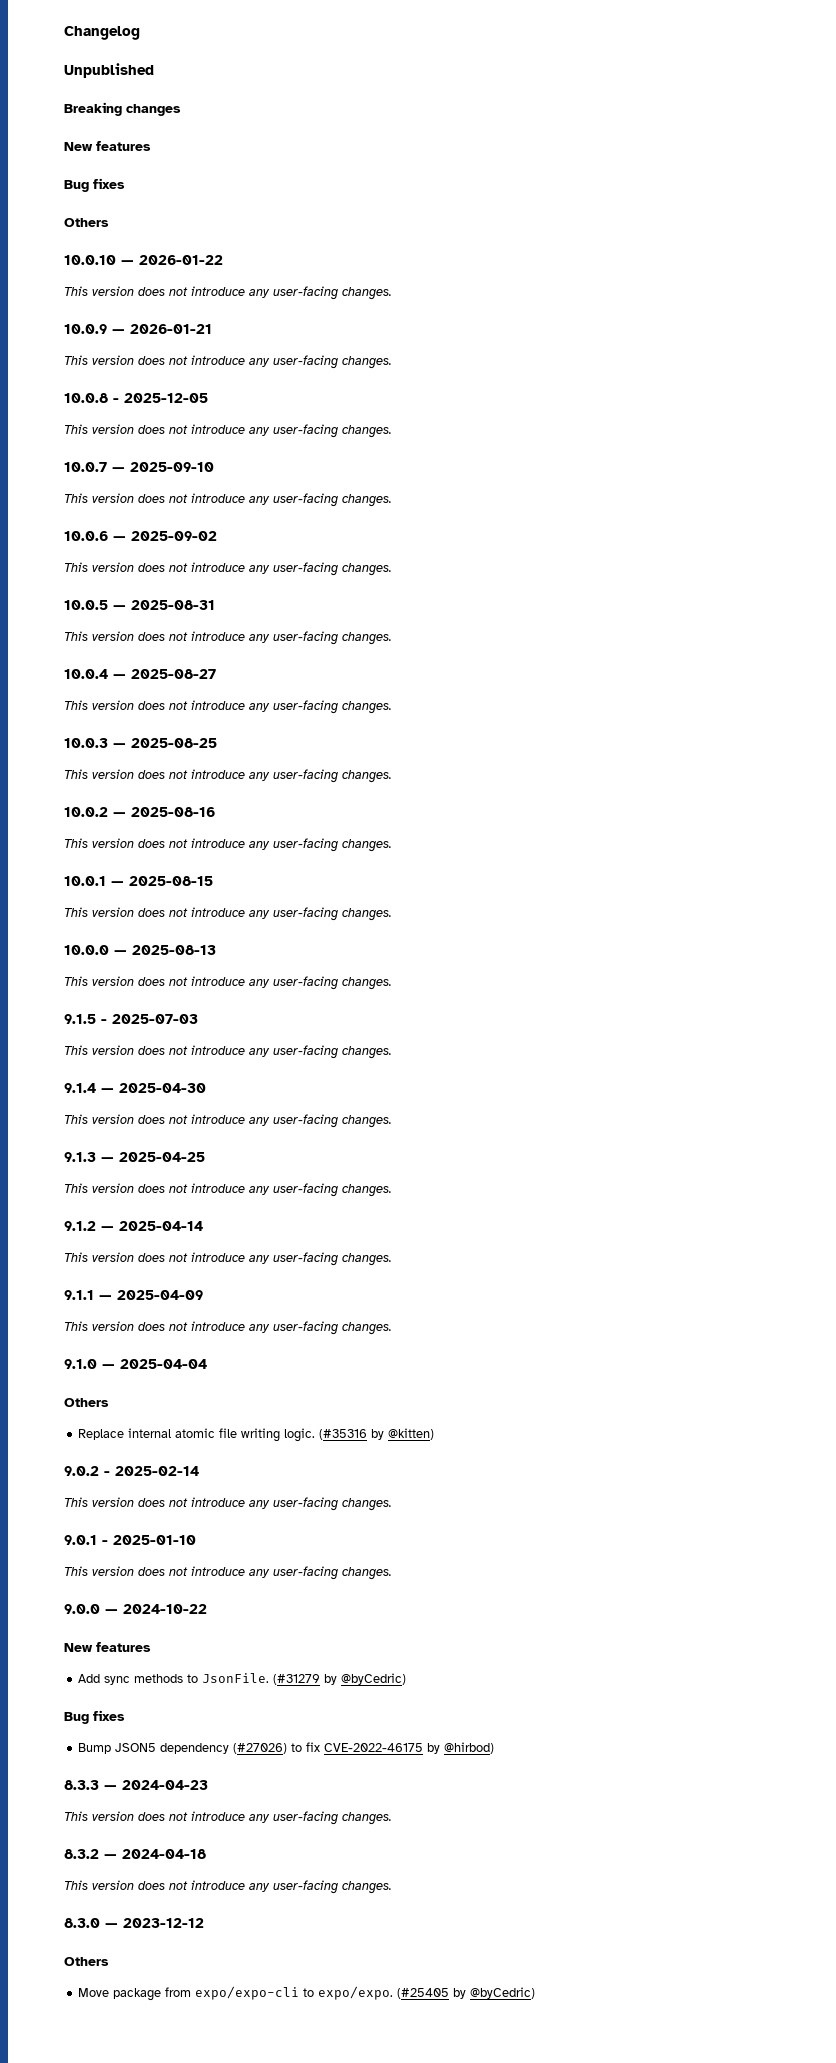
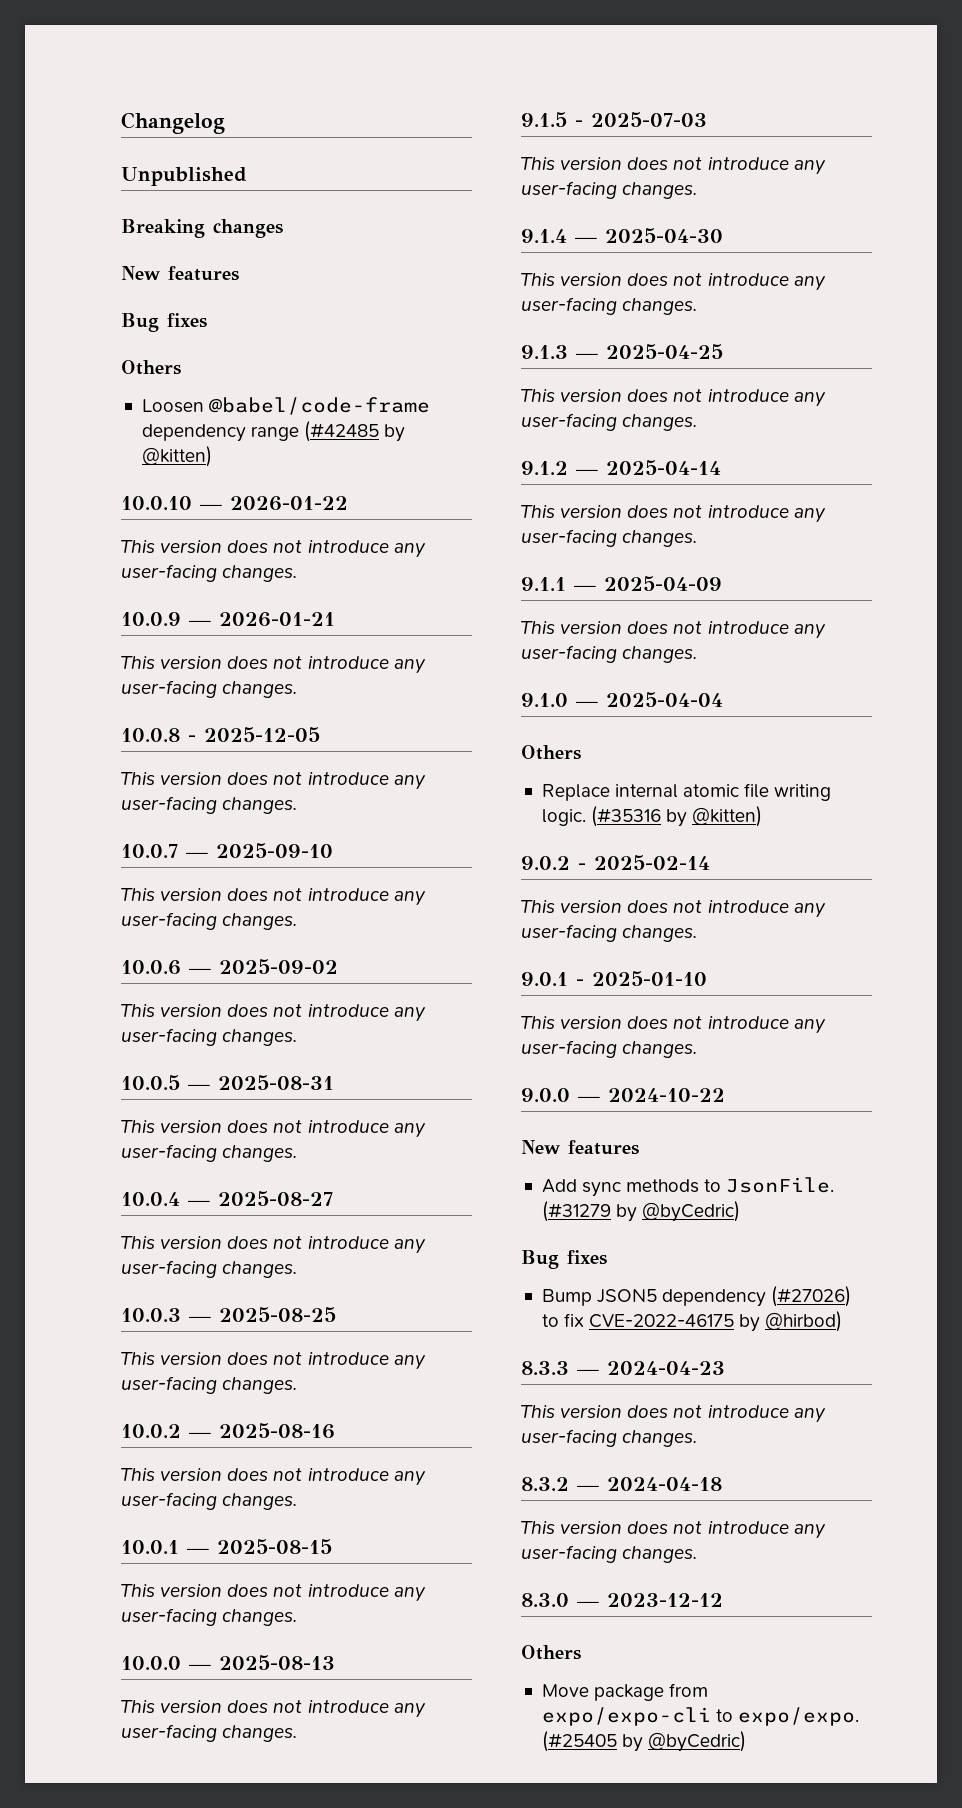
(109, 222) none -> [141,397,431,415] [141,421,406,442] [141,446,212,467] // Loosen @babel/code-frame dependency range (#42485 by @kitten)

